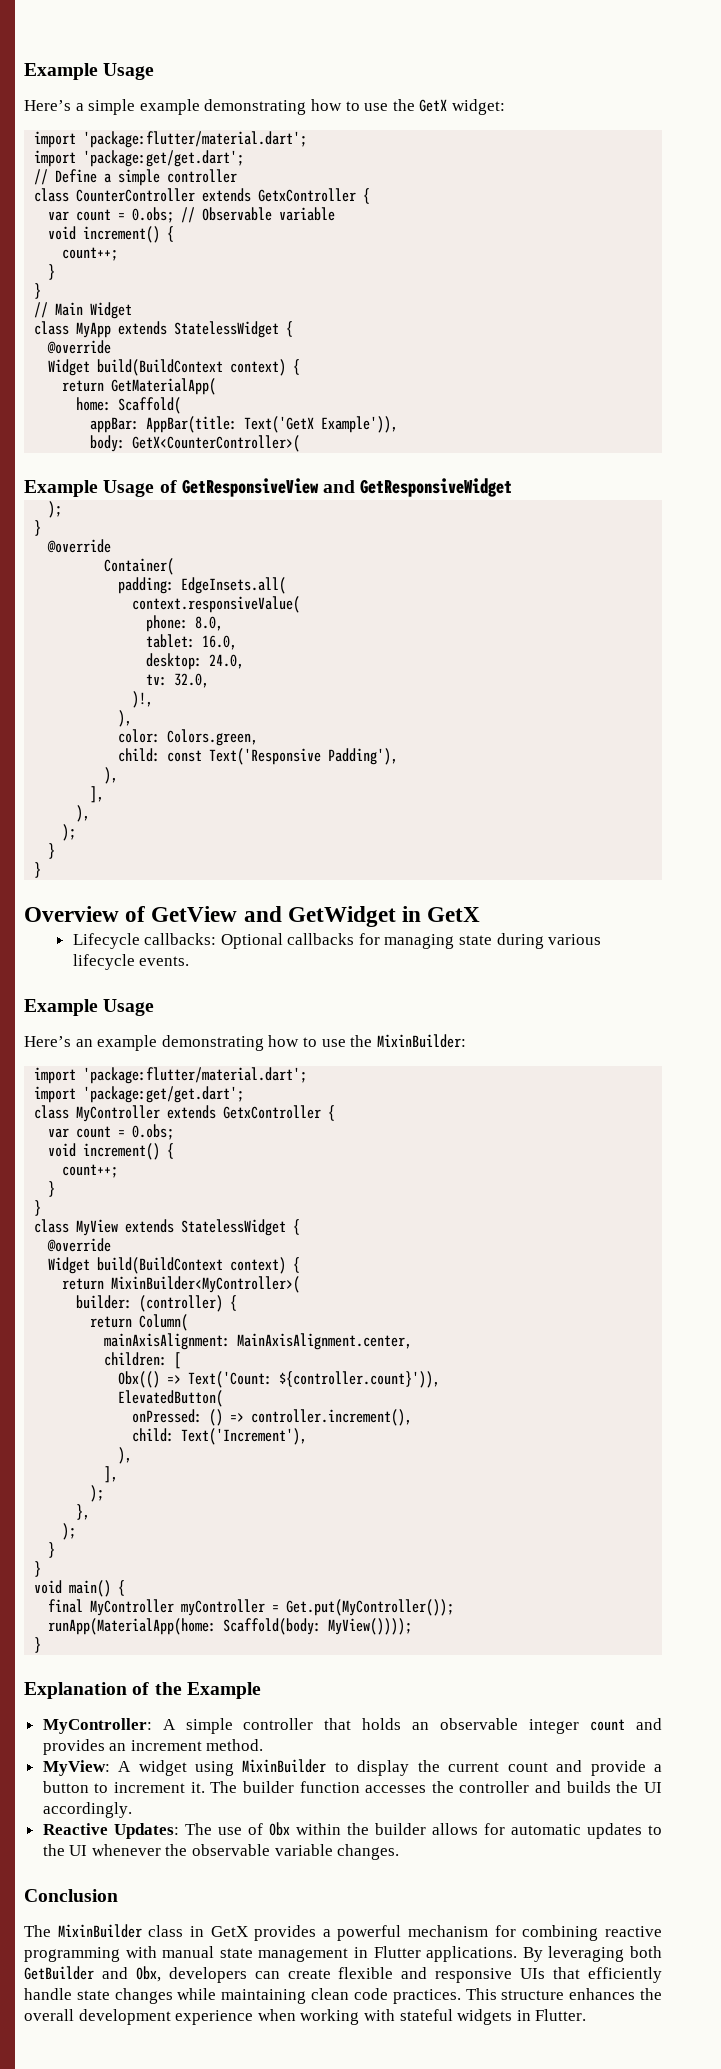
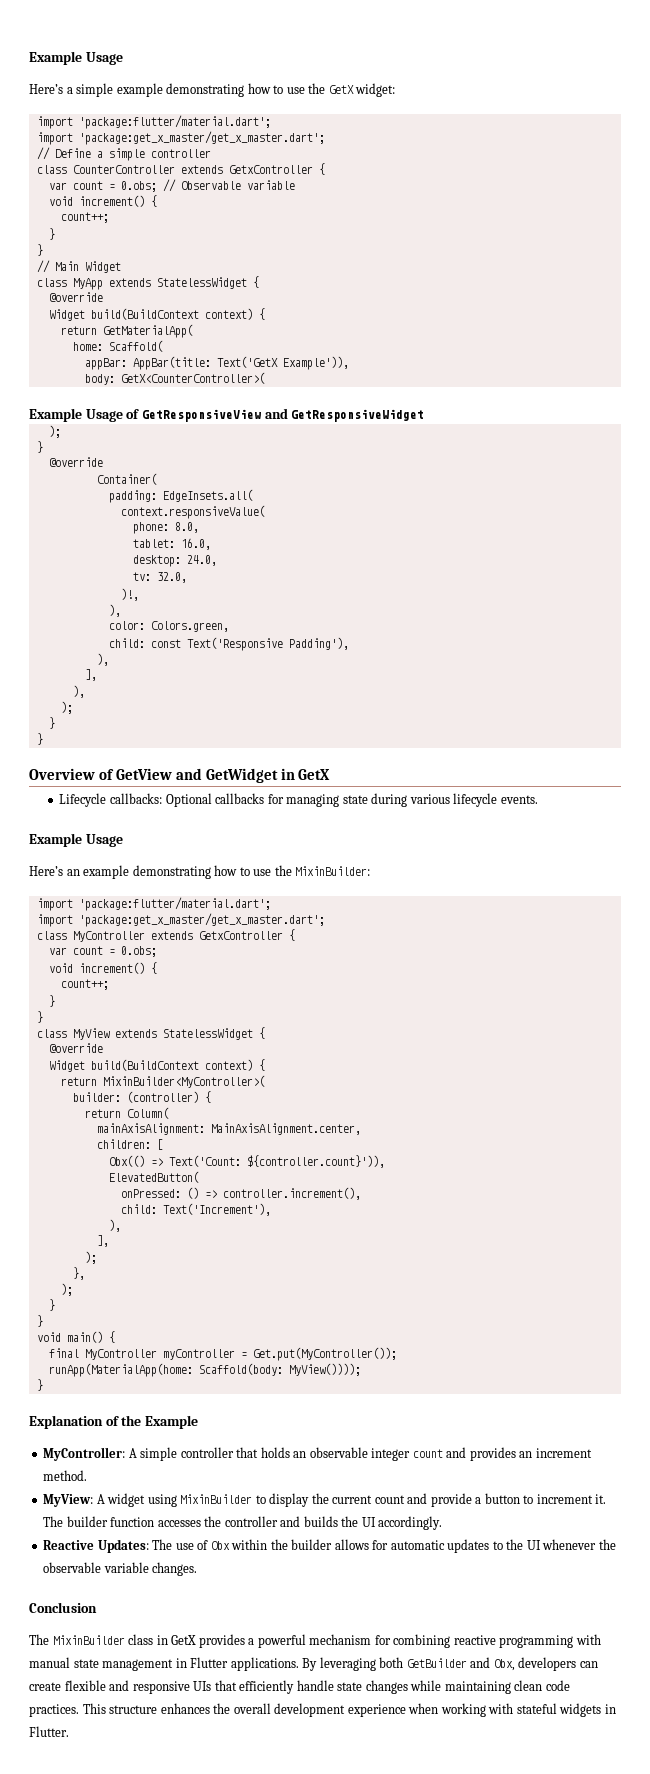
[83,150,245,167] 'package:get/get.dart'; -> [78,131,325,145] 'package:get_x_master/get_x_master.dart';
[83,1086,245,1103] 'package:get/get.dart'; -> [78,913,325,927] 'package:get_x_master/get_x_master.dart';

